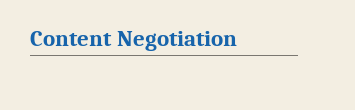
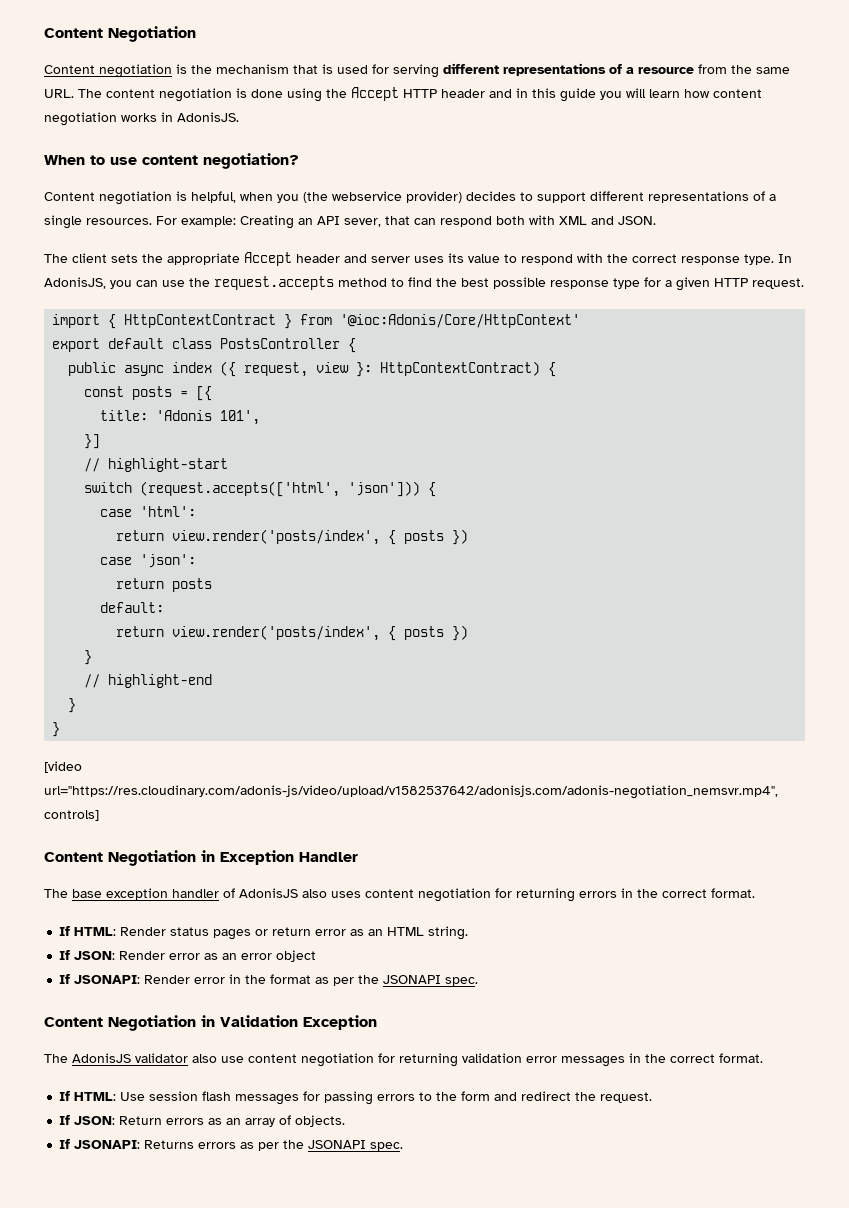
[30,31,238,51] Content Negotiation -> [44,26,196,42] [44,63,790,78] [44,87,762,102] [44,112,239,126] [44,153,299,169] [44,191,776,205] [44,215,656,229] [44,252,792,266] [44,276,804,291] [52,314,581,329] [52,338,357,353] [68,361,557,377] [84,386,213,401] [100,410,261,425] [84,434,101,449] [84,458,229,472] [84,481,437,497] [100,506,197,517] [116,529,469,545] [100,554,197,568] [116,578,213,592] [100,602,165,613] [116,625,469,641] [84,650,93,665] [84,674,213,688] [68,698,77,713] [52,722,61,737] [44,761,82,773] [44,785,778,799] [44,810,99,821] [44,850,358,866] [44,888,755,902] [59,926,469,940] [59,950,317,962] [59,974,479,986] [44,1015,377,1031] [44,1053,763,1067] [59,1091,653,1105] [59,1115,346,1127] [59,1139,404,1151] Content Negotiation // Content negotiation is the mechanism that is used for serving different representations of a resource from the same URL. The content negotiation is done using the Accept HTTP header and in this guide you will learn how content negotiation works in AdonisJS. // When to use content negotiation? // Content negotiation is helpful, when you (the webservice provider) decides to support different representations of a single resources. For example: Creating an API sever, that can respond both with XML and JSON. // The client sets the appropriate Accept header and server uses its value to respond with the correct response type. In AdonisJS, you can use the request.accepts method to find the best possible response type for a given HTTP request. // import { HttpContextContract } from '@ioc:Adonis/Core/HttpContext' // export default class PostsController { // public async index ({ request, view }: HttpContextContract) { // const posts = [{ // title: 'Adonis 101', // }] // // highlight-start // switch (request.accepts(['html', 'json'])) { // case 'html': // return view.render('posts/index', { posts }) // case 'json': // return posts // default: // return view.render('posts/index', { posts }) // } // // highlight-end // } // } // [video url="https://res.cloudinary.com/adonis-js/video/upload/v1582537642/adonisjs.com/adonis-negotiation_nemsvr.mp4", controls] // Content Negotiation in Exception Handler // The base exception handler of AdonisJS also uses content negotiation for returning errors in the correct format. // If HTML: Render status pages or return error as an HTML string. // If JSON: Render error as an error object // If JSONAPI: Render error in the format as per the JSONAPI spec. // Content Negotiation in Validation Exception // The AdonisJS validator also use content negotiation for returning validation error messages in the correct format. // If HTML: Use session flash messages for passing errors to the form and redirect the request. // If JSON: Return errors as an array of objects. // If JSONAPI: Returns errors as per the JSONAPI spec.

